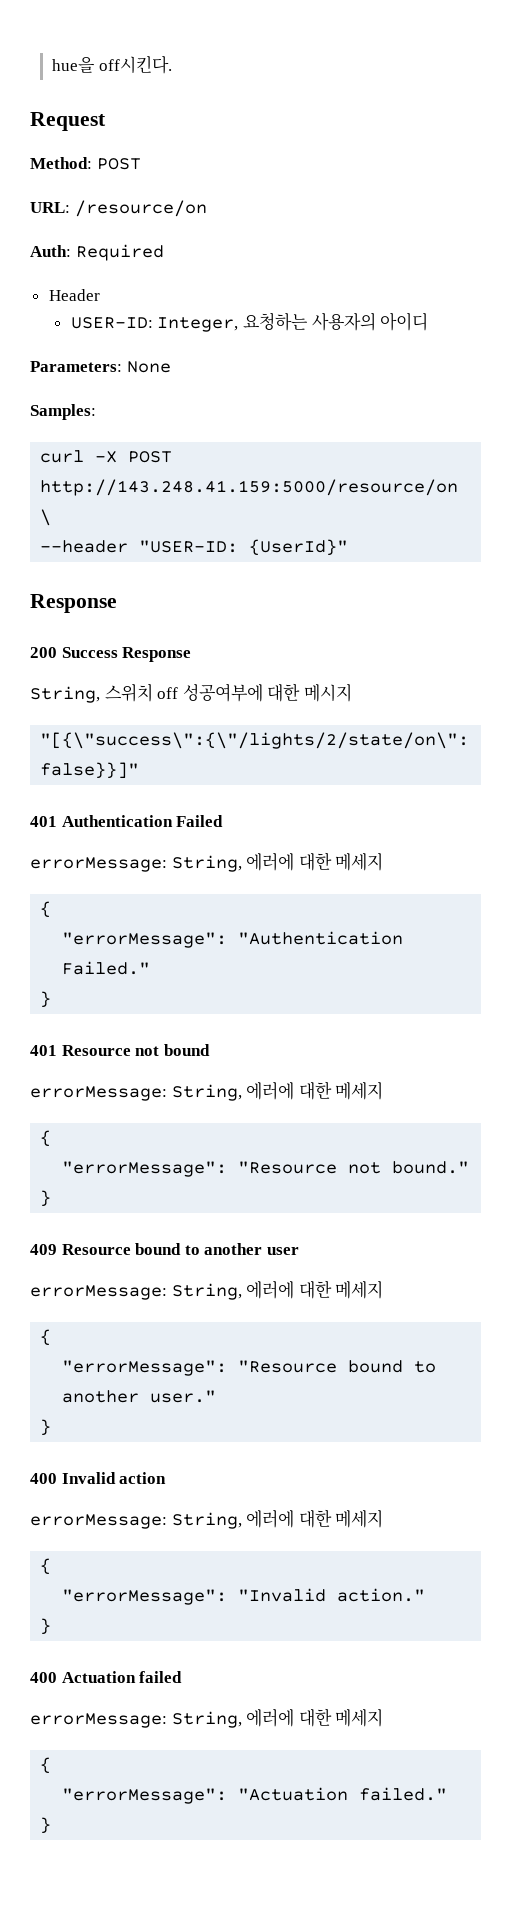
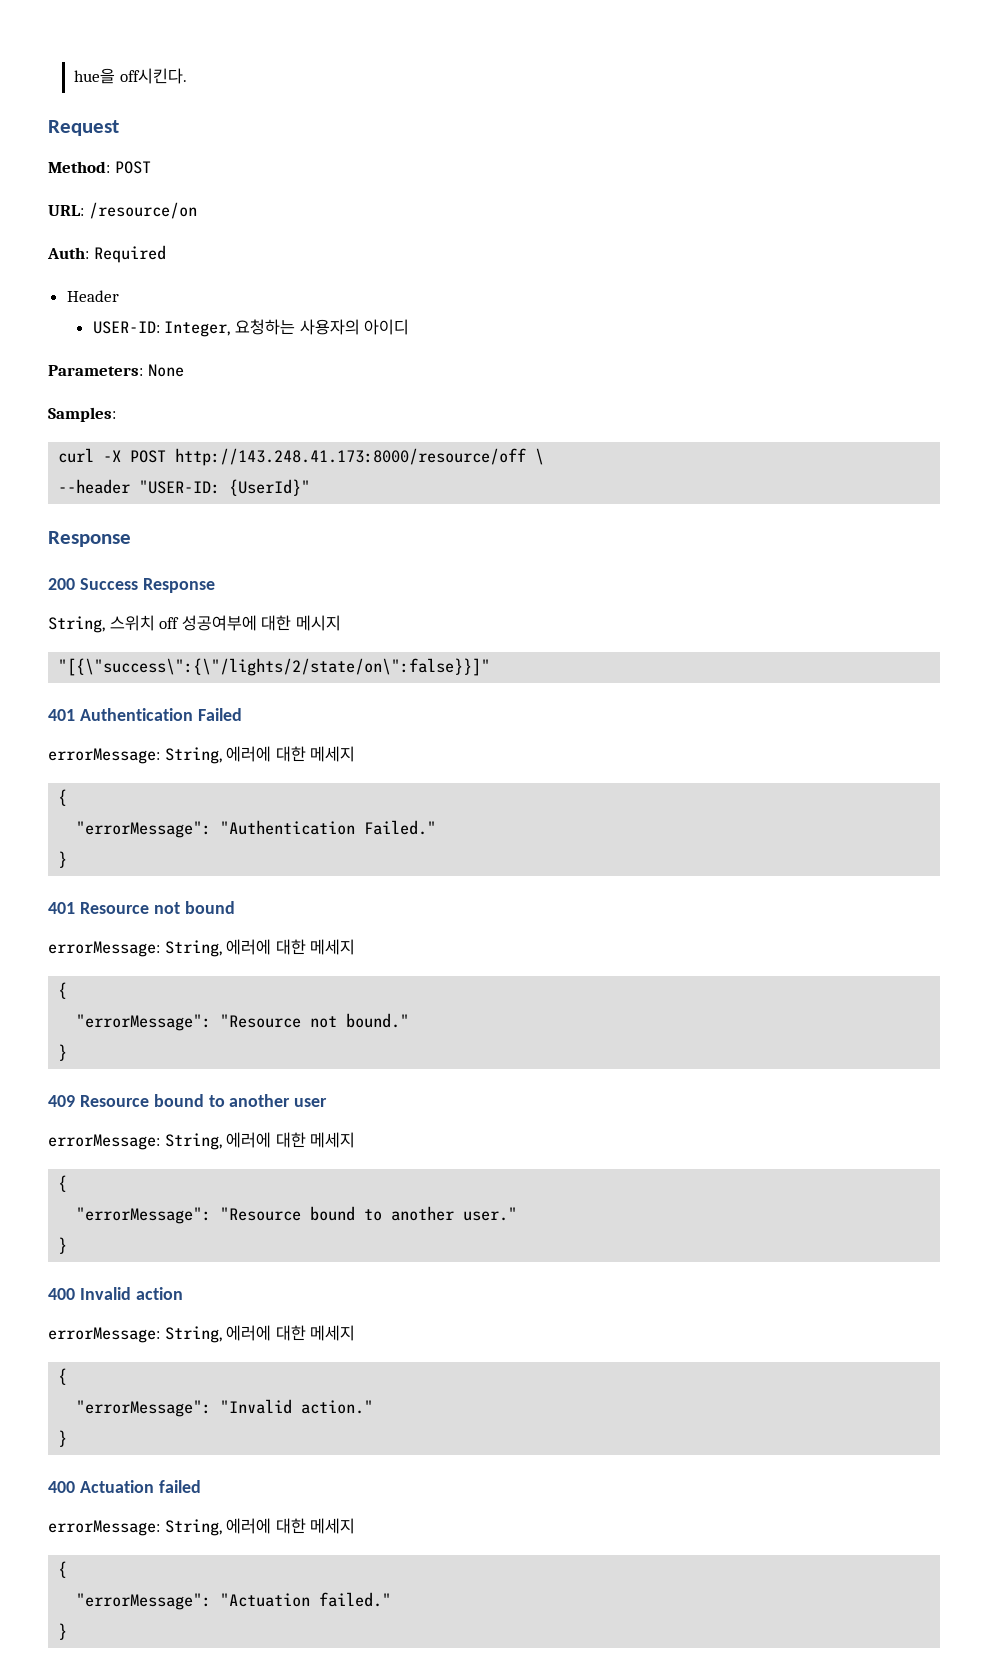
[40,479,459,496] http://143.248.41.159:5000/resource/on -> [175,448,527,466] http://143.248.41.173:8000/resource/off

